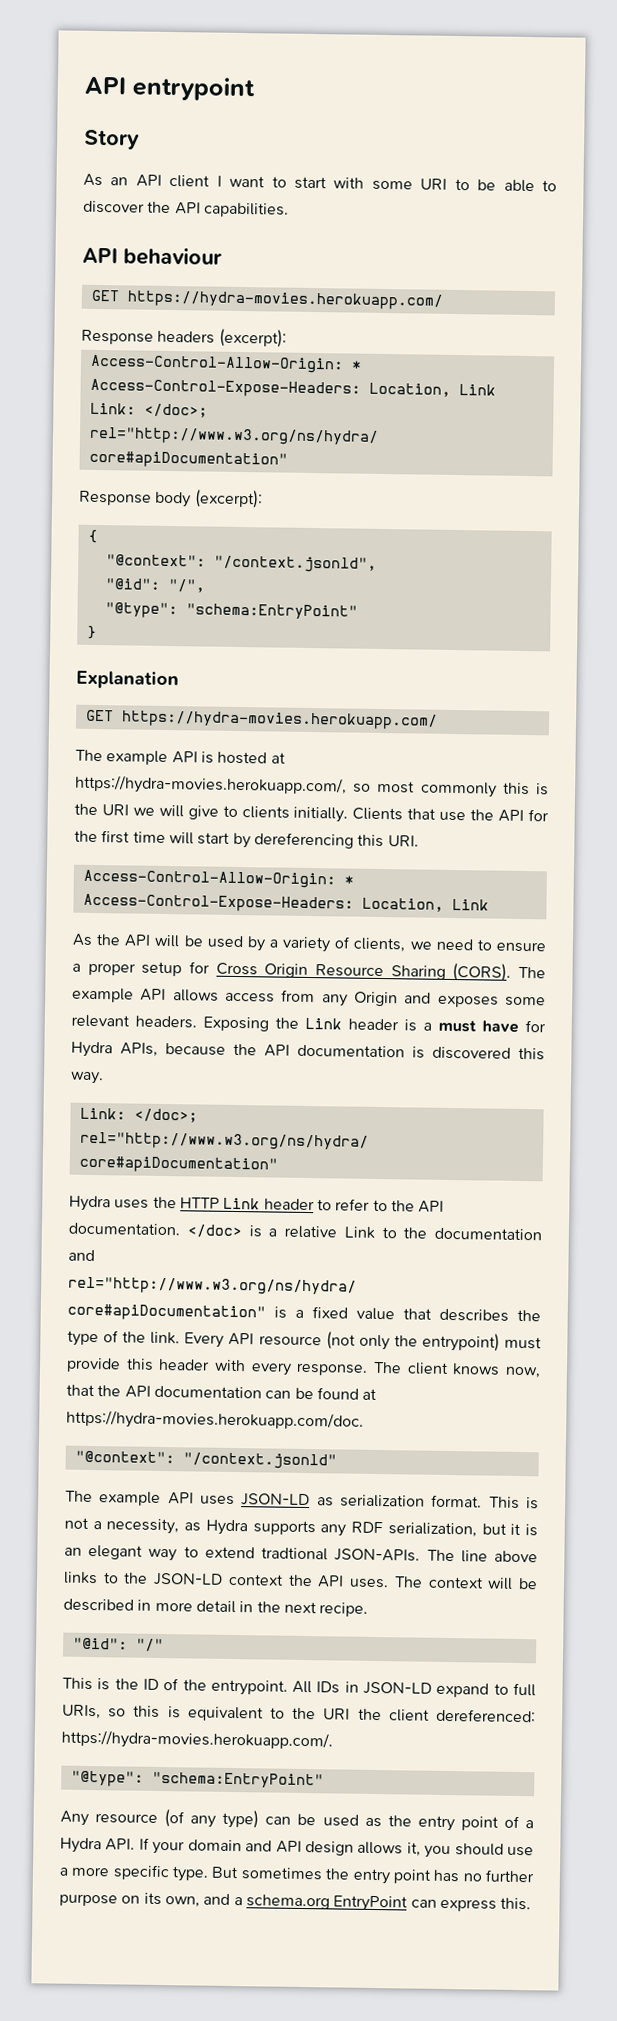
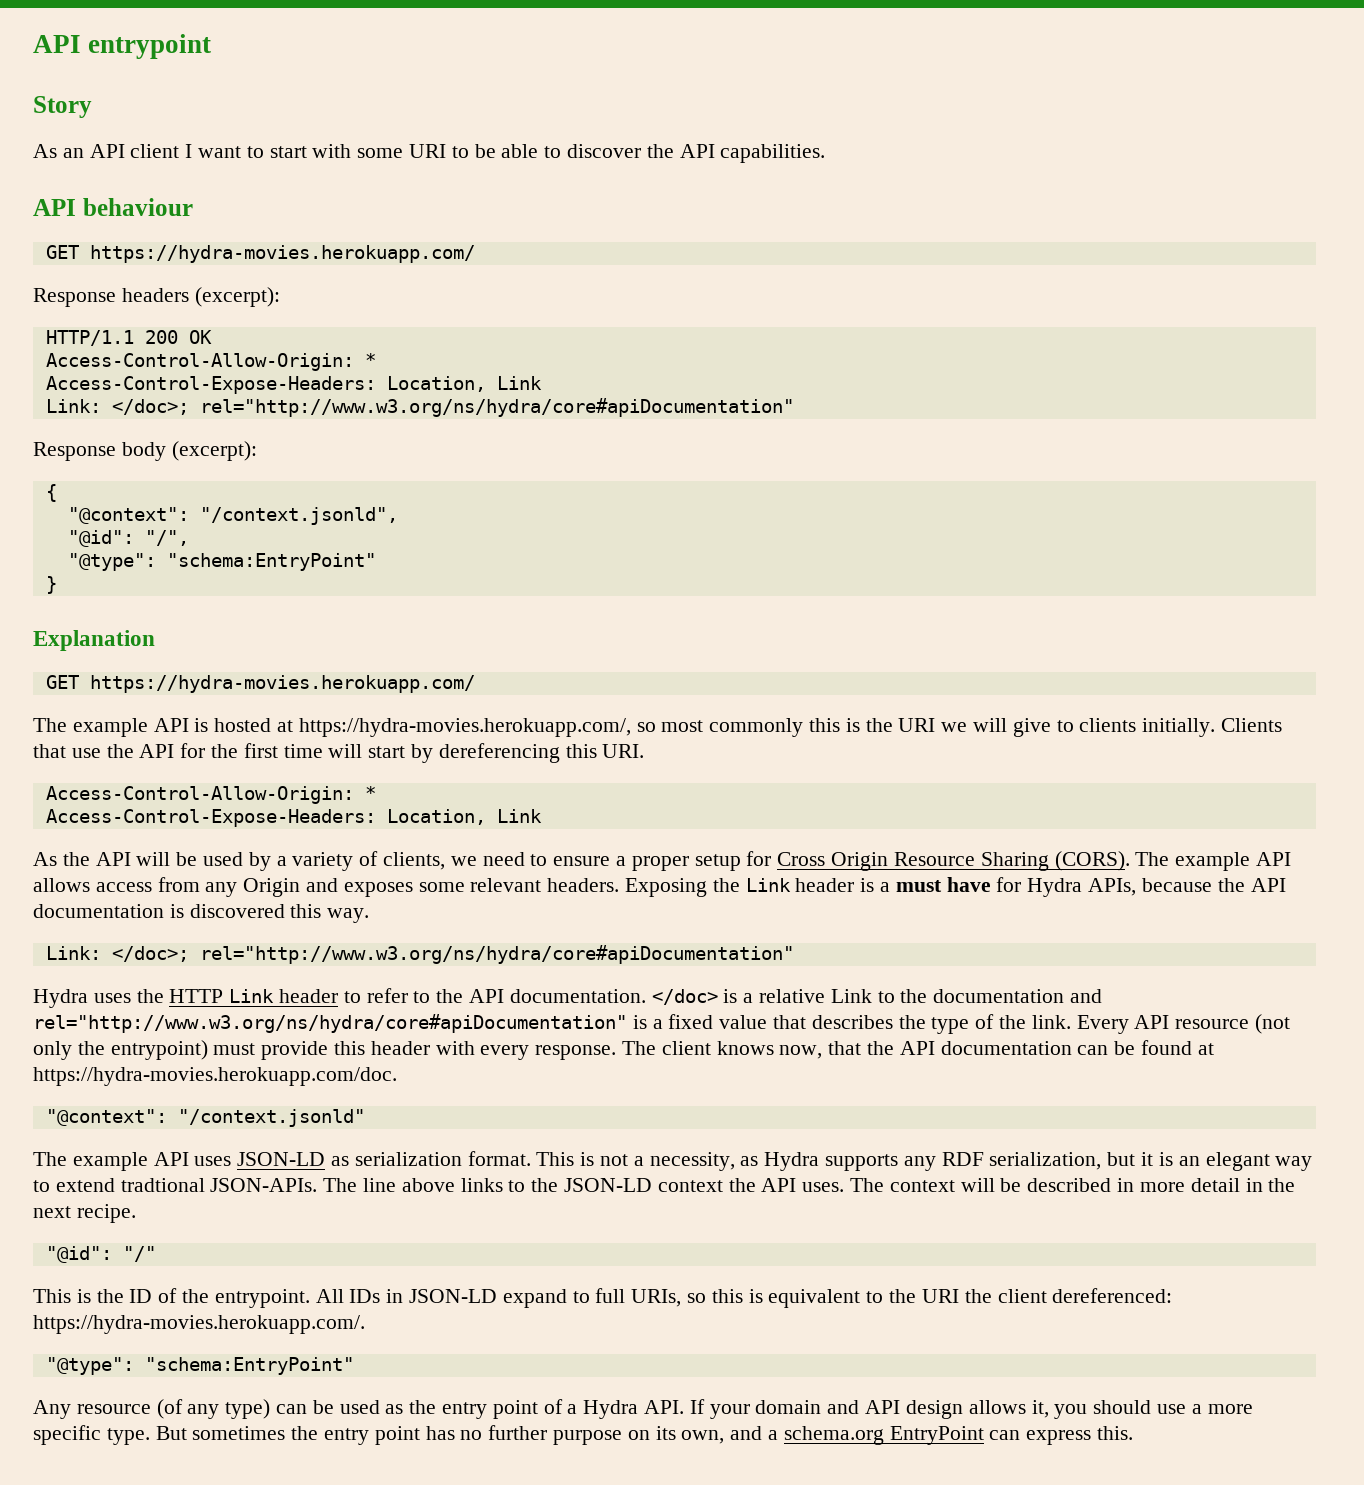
(287, 338) none -> [45,330,212,346] // HTTP/1.1 200 OK

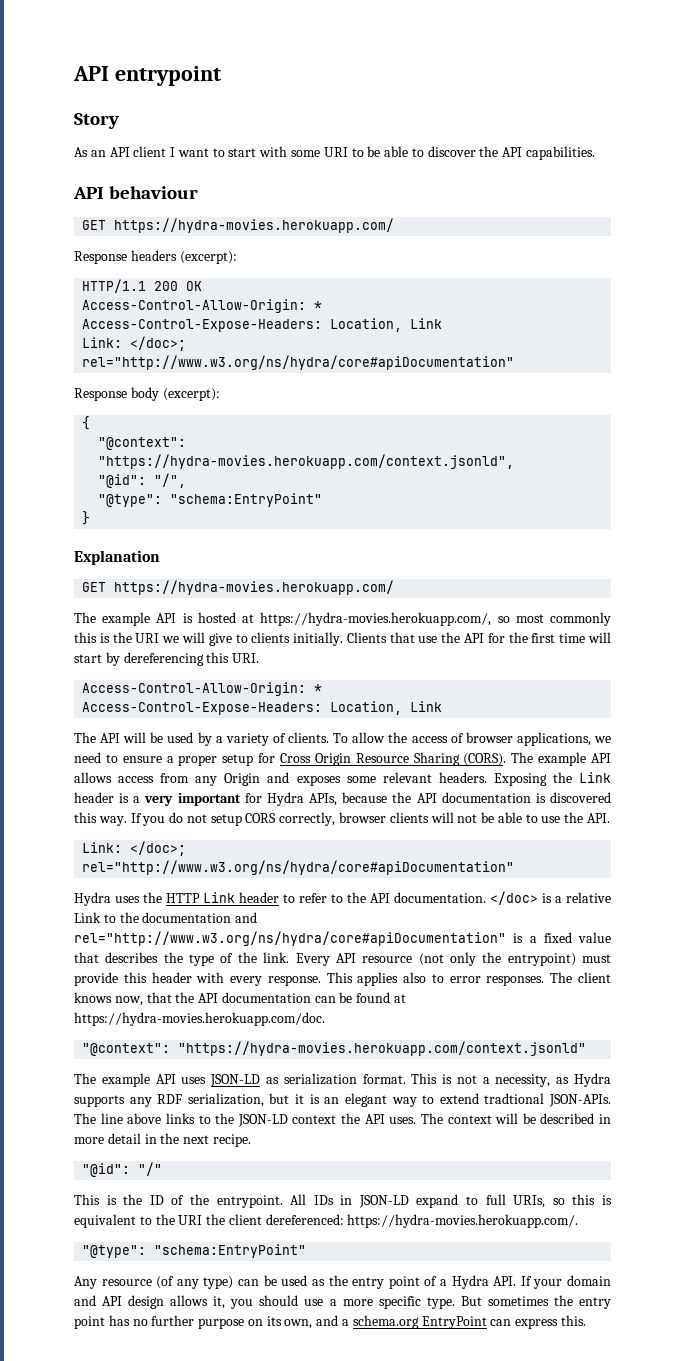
[199,507,398,525] "/context.jsonld", -> [98,454,515,469] "https://hydra-movies.herokuapp.com/context.jsonld",
[33,852,90,866] As the -> [74,732,96,743] The
[383,852,446,870] clients, -> [288,732,591,746] clients. To allow the access of browser applications,
[895,877,991,892] must have -> [144,793,241,806] very important
(370, 915) none -> [130,812,611,826] If you do not setup CORS correctly, browser clients will not be able to use the API.
(617, 1052) none -> [326,972,545,986] This applies also to error responses.
[177,1109,365,1127] "/context.jsonld" -> [178,1041,587,1056] "https://hydra-movies.herokuapp.com/context.jsonld"

